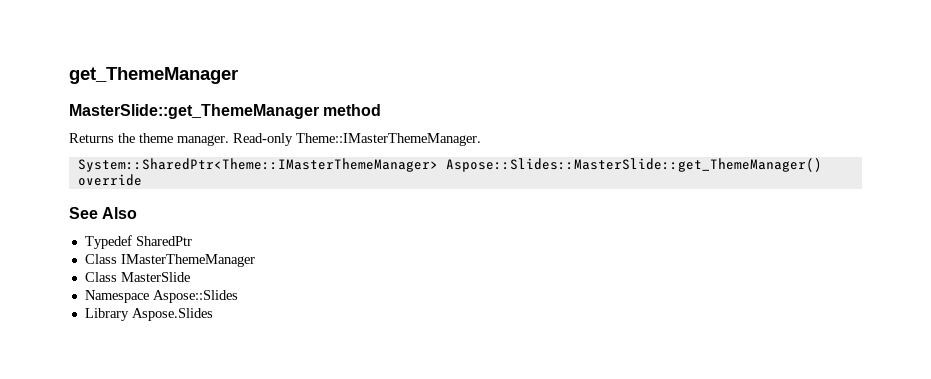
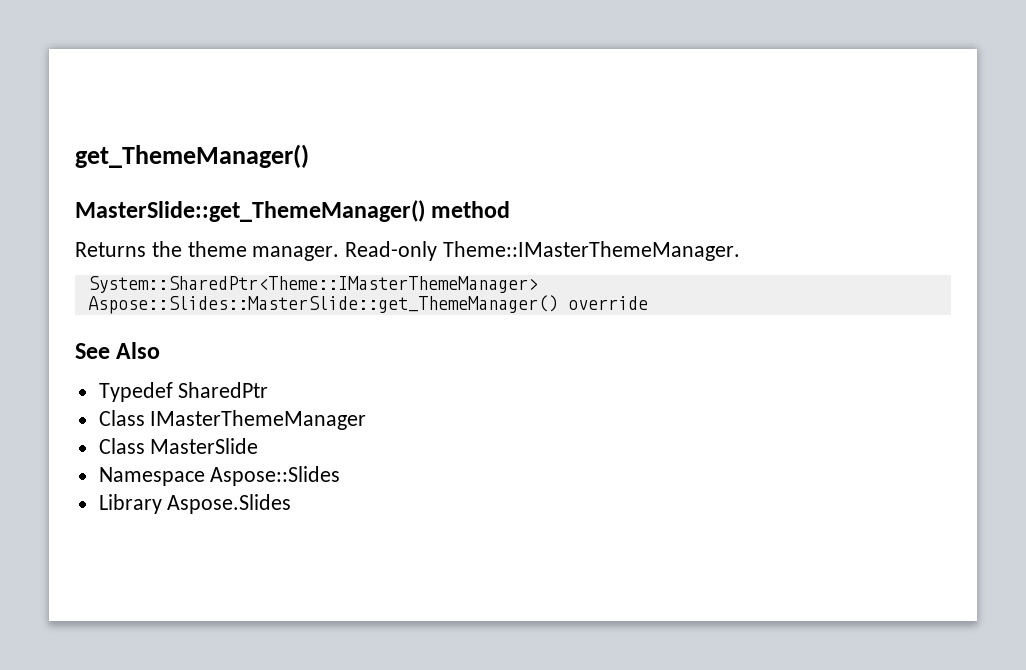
[69,67,238,84] [69,104,319,119] get_ThemeManager // MasterSlide::get_ThemeManager -> [75,144,309,168] [75,200,425,222] get_ThemeManager() // MasterSlide::get_ThemeManager()

